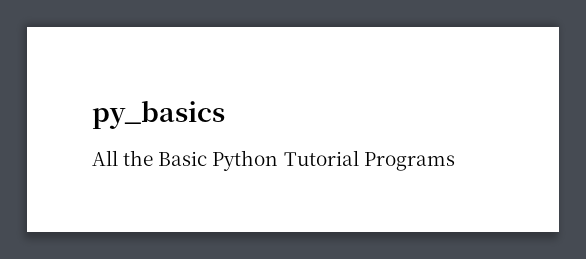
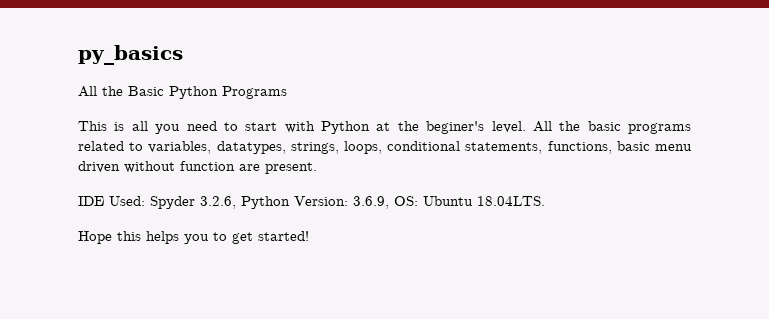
[283,150,359,166] Tutorial -> (218, 92) none
(455, 161) none -> [78,121,691,134] [78,141,692,154] [78,161,317,174] [78,196,545,209] [78,231,309,244] // This is all you need to start with Python at the beginer's level. All the basic programs related to variables, datatypes, strings, loops, conditional statements, functions, basic menu driven without function are present. // IDE Used: Spyder 3.2.6, Python Version: 3.6.9, OS: Ubuntu 18.04LTS. // Hope this helps you to get started!

